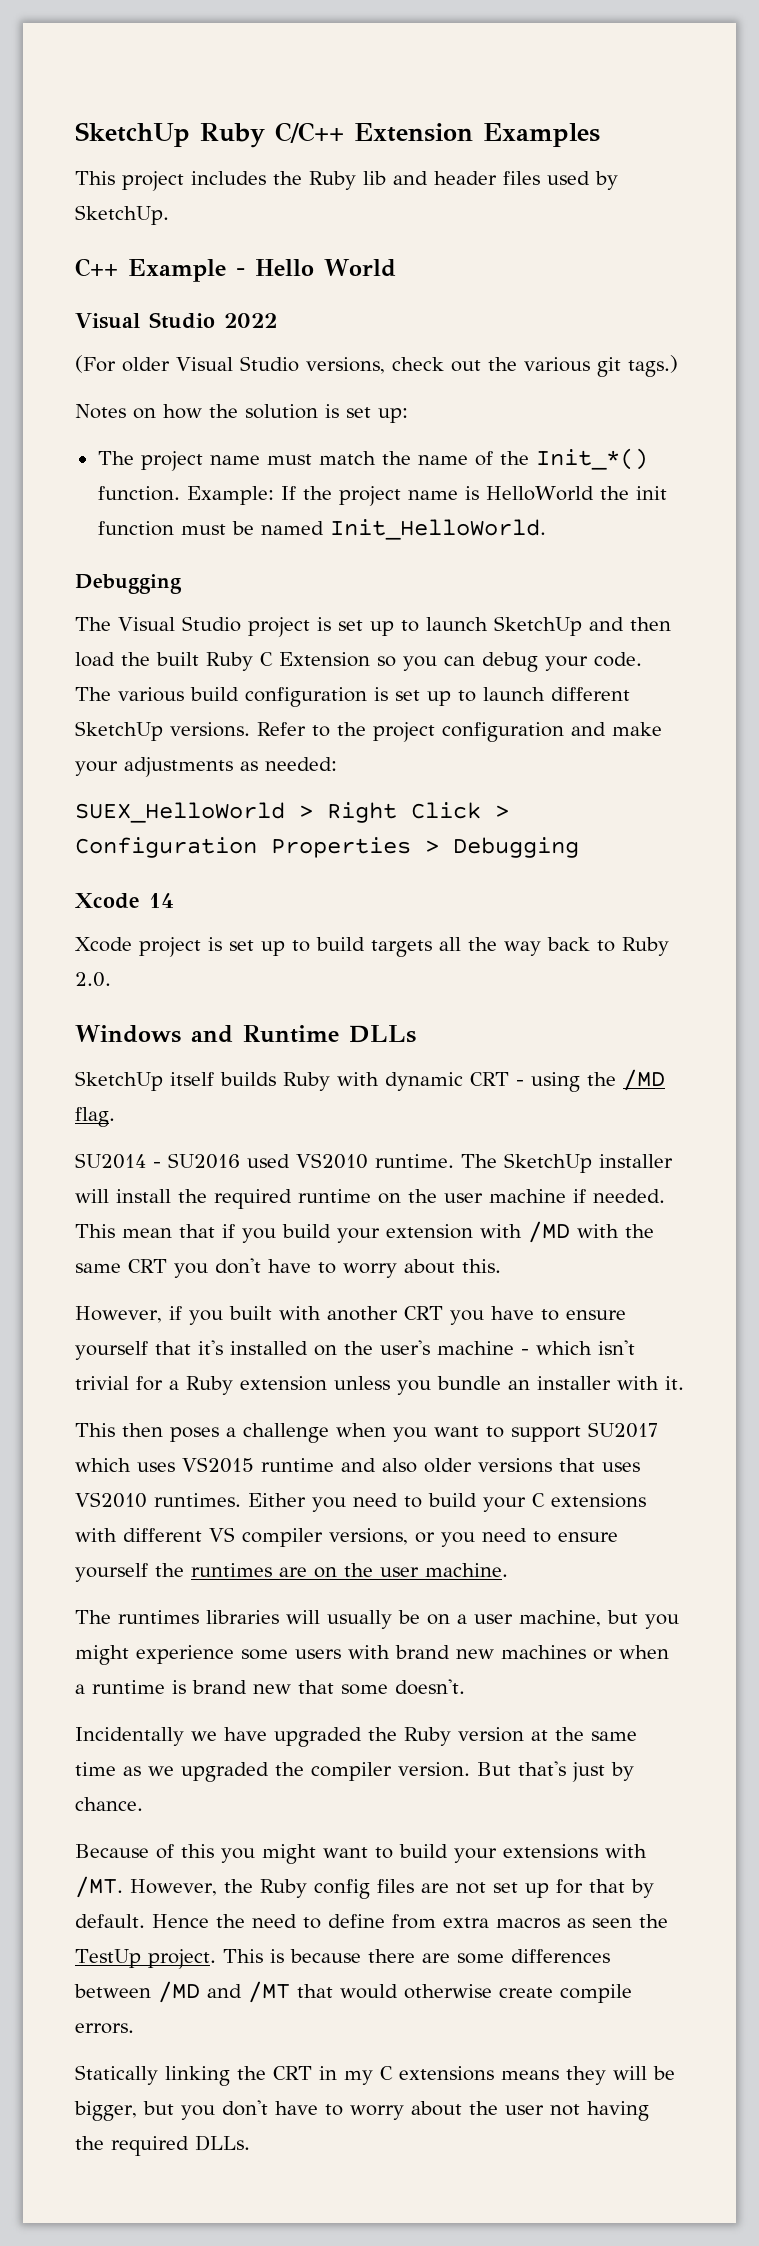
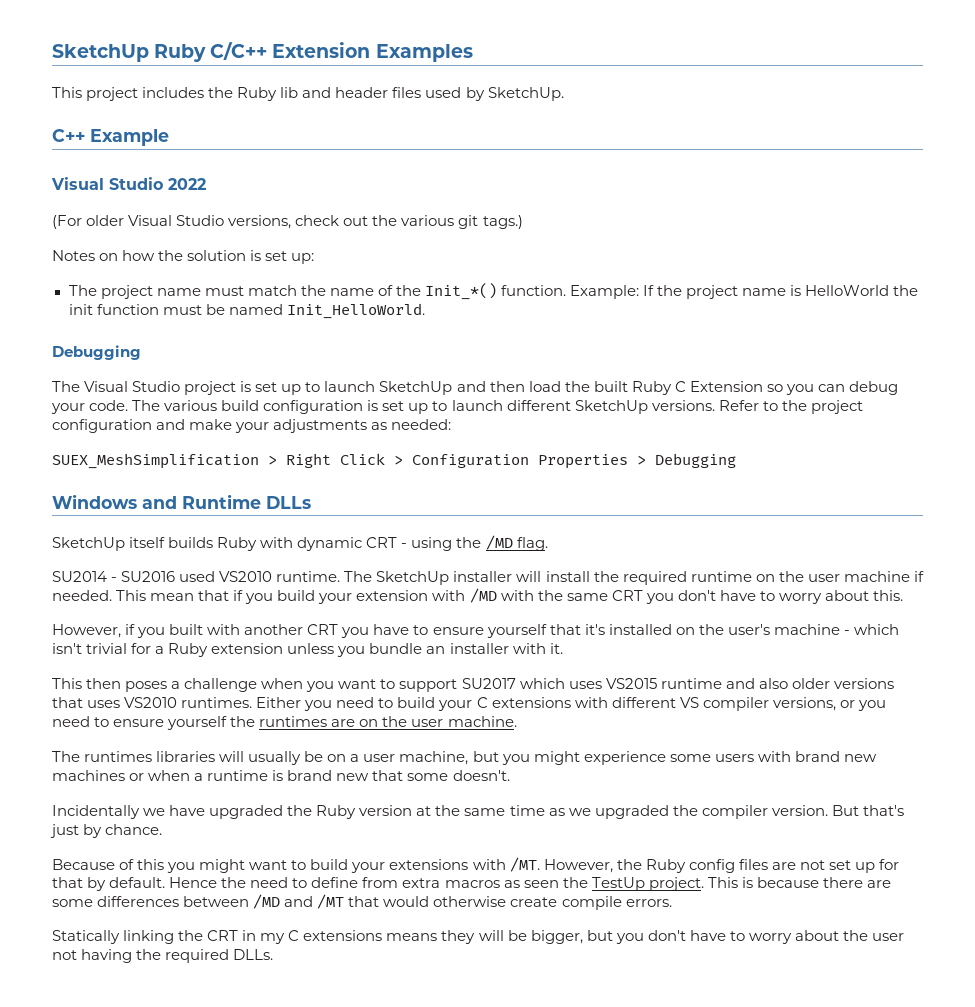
[236,259,396,277] - Hello World -> (169, 137) none
[75,802,285,823] SUEX_HelloWorld -> [52,453,259,469] SUEX_MeshSimplification
[75,893,174,909] [75,937,669,957] [75,972,111,987] // Xcode 14 // Xcode project is set up to build targets all the way back to Ruby 2.0. -> (736, 460) none

